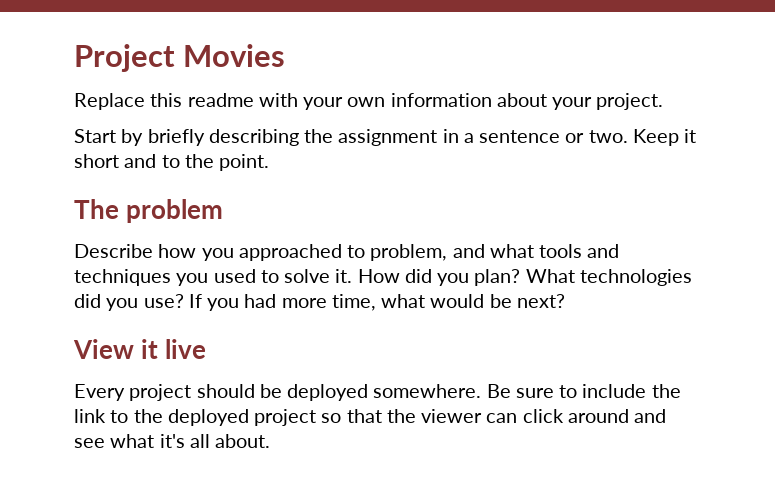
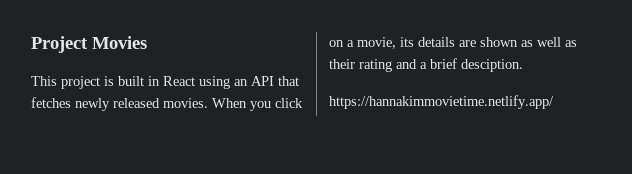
[74,93,664,110] [74,129,697,146] [74,154,270,171] [74,199,224,223] [74,244,620,261] [74,269,692,286] [74,294,565,311] [73,339,207,359] [74,384,681,401] [74,409,667,426] [74,434,271,448] Replace this readme with your own information about your project. // Start by briefly describing the assignment in a sentence or two. Keep it short and to the point. // The problem // Describe how you approached to problem, and what tools and techniques you used to solve it. How did you plan? What technologies did you use? If you had more time, what would be next? // View it live // Every project should be deployed somewhere. Be sure to include the link to the deployed project so that the viewer can click around and see what it's all about. -> [31,76,299,89] [31,97,303,111] [329,37,577,49] [329,58,523,72] [329,95,554,109] This project is built in React using an API that fetches newly released movies. When you click on a movie, its details are shown as well as their rating and a brief desciption. // https://hannakimmovietime.netlify.app/

